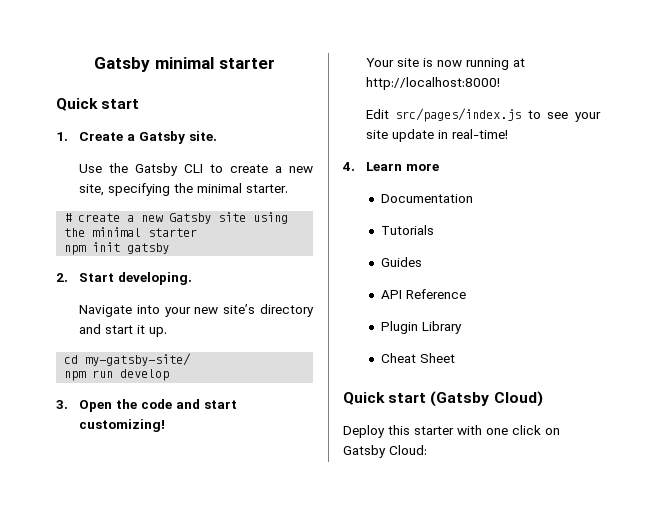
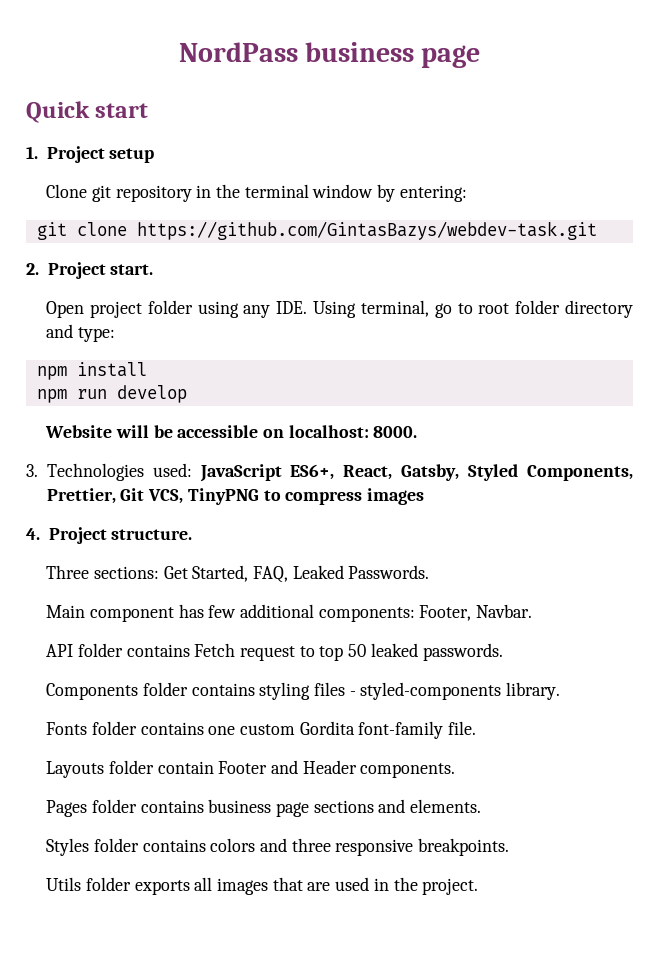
[94,57,275,72] Gatsby minimal starter -> [178,42,481,68] NordPass business page
[78,131,217,144] [78,163,313,176] [78,183,288,196] [64,212,289,224] [64,227,198,237] [64,242,170,255] [56,272,192,285] [78,304,314,317] [78,324,167,337] [64,353,192,366] [64,369,170,381] [56,399,237,412] [78,419,165,432] [365,58,525,70] [365,77,500,90] [365,108,601,122] [365,129,508,142] [342,162,439,171] [380,194,473,203] [380,225,434,235] [380,257,422,267] [380,289,466,299] [380,321,462,334] [380,353,455,363] [343,391,543,407] [343,425,560,438] [343,445,427,458] Create a Gatsby site. // Use the Gatsby CLI to create a new site, specifying the minimal starter. // # create a new Gatsby site using the minimal starter // npm init gatsby // 2. Start developing. // Navigate into your new site’s directory and start it up. // cd my-gatsby-site/ // npm run develop // 3. Open the code and start customizing! // Your site is now running at http://localhost:8000! // Edit src/pages/index.js to see your site update in real-time! // 4. Learn more // Documentation // Tutorials // Guides // API Reference // Plugin Library // Cheat Sheet // Quick start (Gatsby Cloud) // Deploy this starter with one click on Gatsby Cloud: -> [46,146,155,163] [46,184,467,202] [36,221,597,240] [26,262,154,279] [46,300,633,318] [46,324,115,342] [36,362,147,380] [36,385,187,403] [45,425,418,438] [26,463,633,482] [46,488,425,505] [26,527,193,544] [46,565,430,583] [46,604,533,622] [46,643,503,661] [46,682,561,700] [46,721,477,739] [46,760,456,778] [46,799,482,817] [46,838,510,856] [46,877,479,895] Project setup // Clone git repository in the terminal window by entering: // git clone https://github.com/GintasBazys/webdev-task.git // 2. Project start. // Open project folder using any IDE. Using terminal, go to root folder directory and type: // npm install // npm run develop // Website will be accessible on localhost: 8000. // 3. Technologies used: JavaScript ES6+, React, Gatsby, Styled Components, Prettier, Git VCS, TinyPNG to compress images // 4. Project structure. // Three sections: Get Started, FAQ, Leaked Passwords. // Main component has few additional components: Footer, Navbar. // API folder contains Fetch request to top 50 leaked passwords. // Components folder contains styling files - styled-components library. // Fonts folder contains one custom Gordita font-family file. // Layouts folder contain Footer and Header components. // Pages folder contains business page sections and elements. // Styles folder contains colors and three responsive breakpoints. // Utils folder exports all images that are used in the project.

